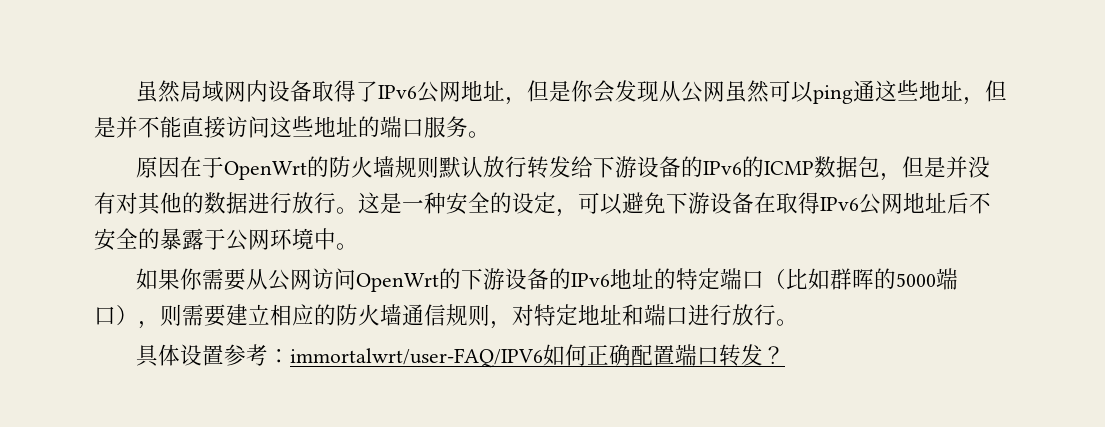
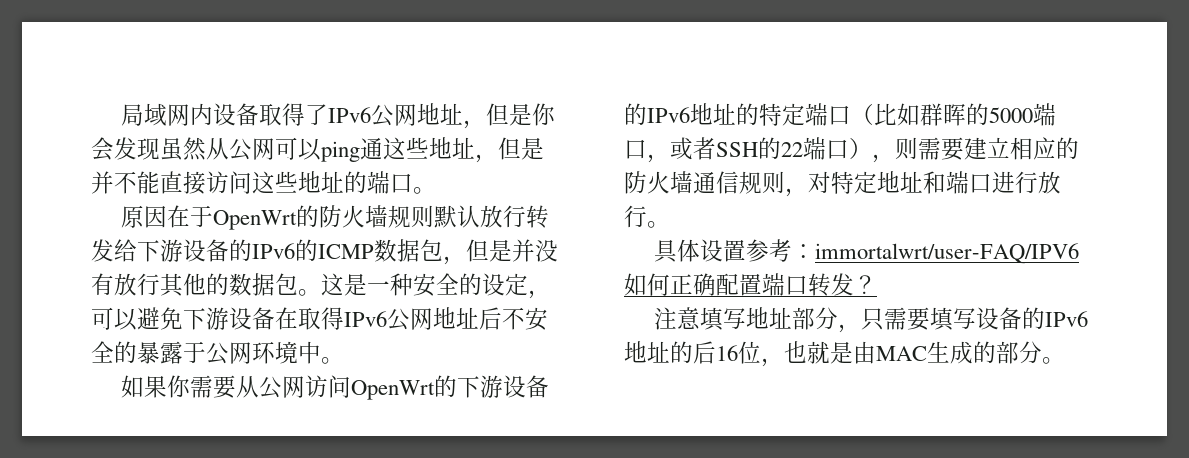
[135,80,180,103] 虽然 -> (121, 115) none
[658,80,769,103] 从公网虽然 -> [160,137,275,161] 虽然从公网
[424,116,468,138] 服务 -> (413, 183) none
[116,192,138,214] 对 -> [114,273,160,296] 放行
[248,192,336,214] 进行放行 -> [275,273,298,295] 包
(116, 315) none -> [647,137,849,163] ，或者SSH的22端口
(785, 355) none -> [654,307,1089,333] [624,341,1065,367] // 注意填写地址部分，只需要填写设备的IPv6地址的后16位，也就是由MAC生成的部分。

